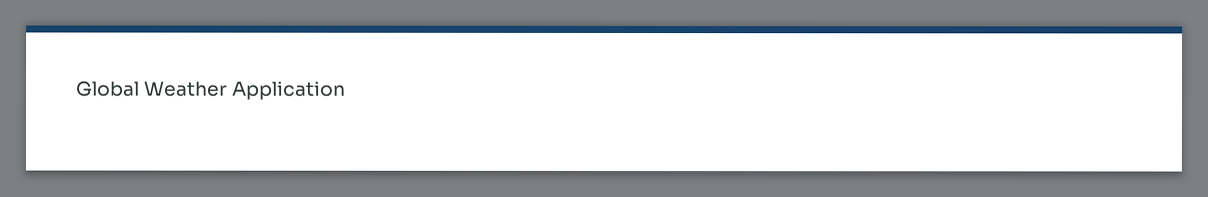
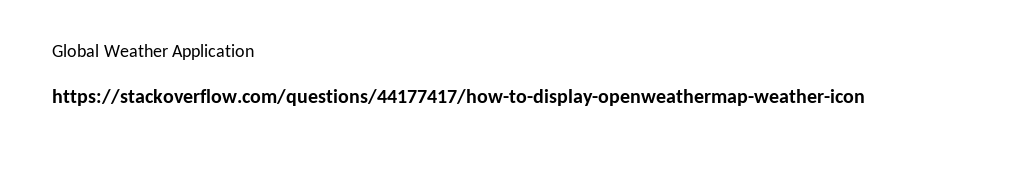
(347, 90) none -> [52,89,865,106] // https://stackoverflow.com/questions/44177417/how-to-display-openweathermap-weather-icon

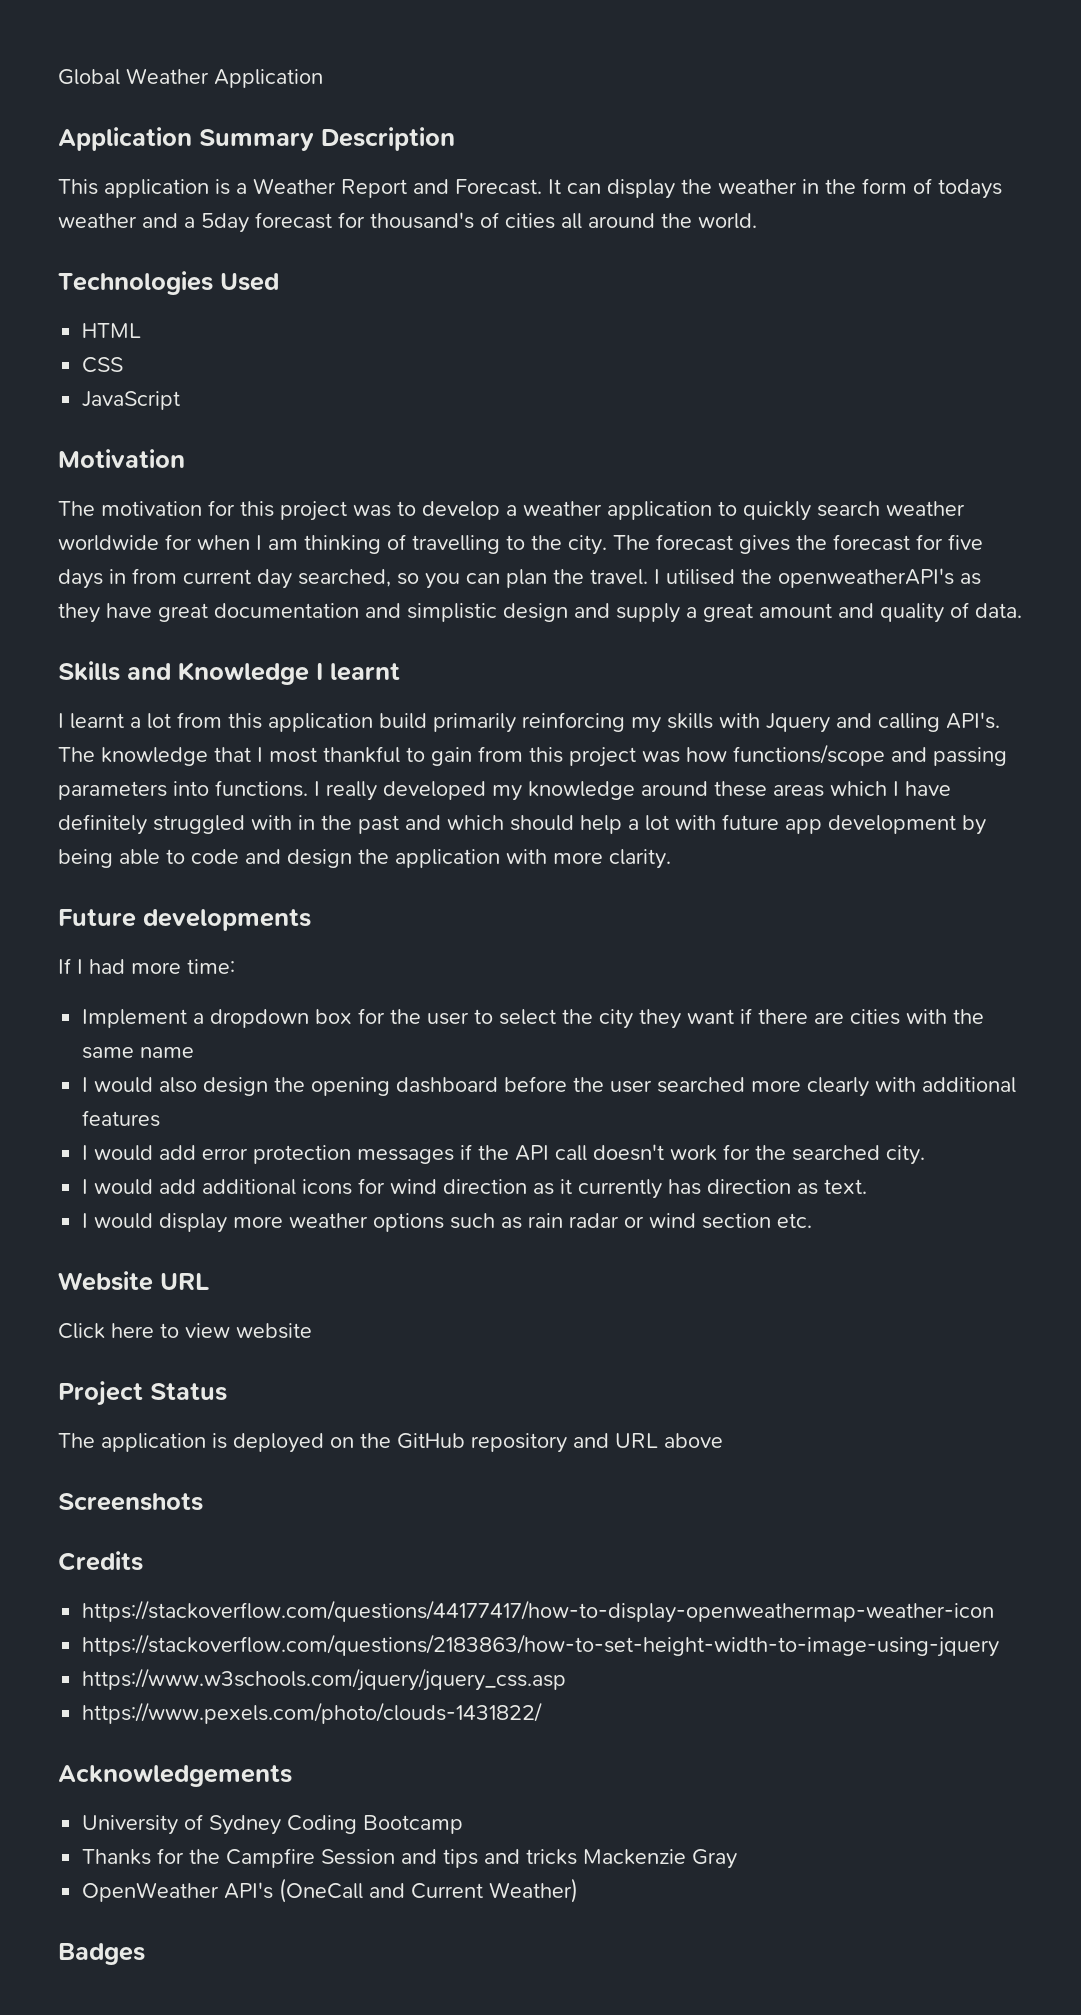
[52,89,865,106] https://stackoverflow.com/questions/44177417/how-to-display-openweathermap-weather-icon -> [58,127,455,151] [58,178,1002,199] [58,212,757,233] [58,271,279,295] [82,323,142,338] [82,357,124,373] [82,391,181,410] [58,449,185,468] [58,500,965,521] [58,534,983,555] [58,568,981,589] [58,602,1022,623] [58,661,400,685] [58,712,1000,733] [58,744,1007,767] [58,780,951,801] [58,814,986,835] [58,849,671,869] [58,909,311,931] [58,958,235,974] [82,1008,985,1029] [82,1047,195,1059] [82,1076,1017,1097] [82,1110,161,1127] [82,1144,926,1165] [82,1178,868,1199] [82,1213,813,1233] [58,1271,209,1291] [58,1323,312,1339] [58,1381,227,1406] [58,1433,723,1453] [58,1493,203,1511] [58,1551,143,1571] [82,1600,995,1623] [82,1634,1000,1657] [82,1668,567,1691] [82,1702,543,1724] [58,1765,292,1787] [82,1814,464,1835] [82,1848,738,1869] [82,1878,579,1903] [58,1943,145,1965] Application Summary Description // This application is a Weather Report and Forecast. It can display the weather in the form of todays weather and a 5day forecast for thousand's of cities all around the world. // Technologies Used // HTML // CSS // JavaScript // Motivation // The motivation for this project was to develop a weather application to quickly search weather worldwide for when I am thinking of travelling to the city. The forecast gives the forecast for five days in from current day searched, so you can plan the travel. I utilised the openweatherAPI's as they have great documentation and simplistic design and supply a great amount and quality of data. // Skills and Knowledge I learnt // I learnt a lot from this application build primarily reinforcing my skills with Jquery and calling API's. The knowledge that I most thankful to gain from this project was how functions/scope and passing parameters into functions. I really developed my knowledge around these areas which I have definitely struggled with in the past and which should help a lot with future app development by being able to code and design the application with more clarity. // Future developments // If I had more time: // Implement a dropdown box for the user to select the city they want if there are cities with the same name // I would also design the opening dashboard before the user searched more clearly with additional features // I would add error protection messages if the API call doesn't work for the searched city. // I would add additional icons for wind direction as it currently has direction as text. // I would display more weather options such as rain radar or wind section etc. // Website URL // Click here to view website // Project Status // The application is deployed on the GitHub repository and URL above // Screenshots // Credits // https://stackoverflow.com/questions/44177417/how-to-display-openweathermap-weather-icon // https://stackoverflow.com/questions/2183863/how-to-set-height-width-to-image-using-jquery // https://www.w3schools.com/jquery/jquery_css.asp // https://www.pexels.com/photo/clouds-1431822/ // Acknowledgements // University of Sydney Coding Bootcamp // Thanks for the Campfire Session and tips and tricks Mackenzie Gray // OpenWeather API's (OneCall and Current Weather) // Badges

